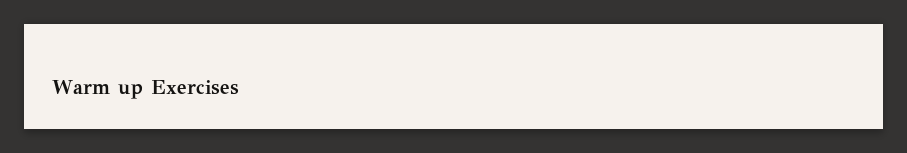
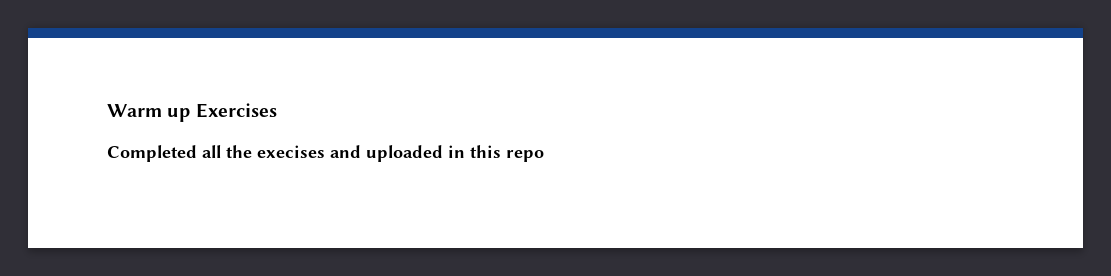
(239, 87) none -> [107,145,544,162] // Completed all the execises and uploaded in this repo

